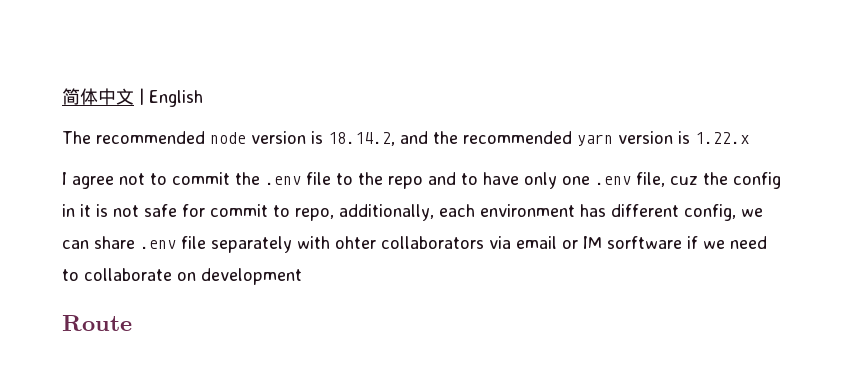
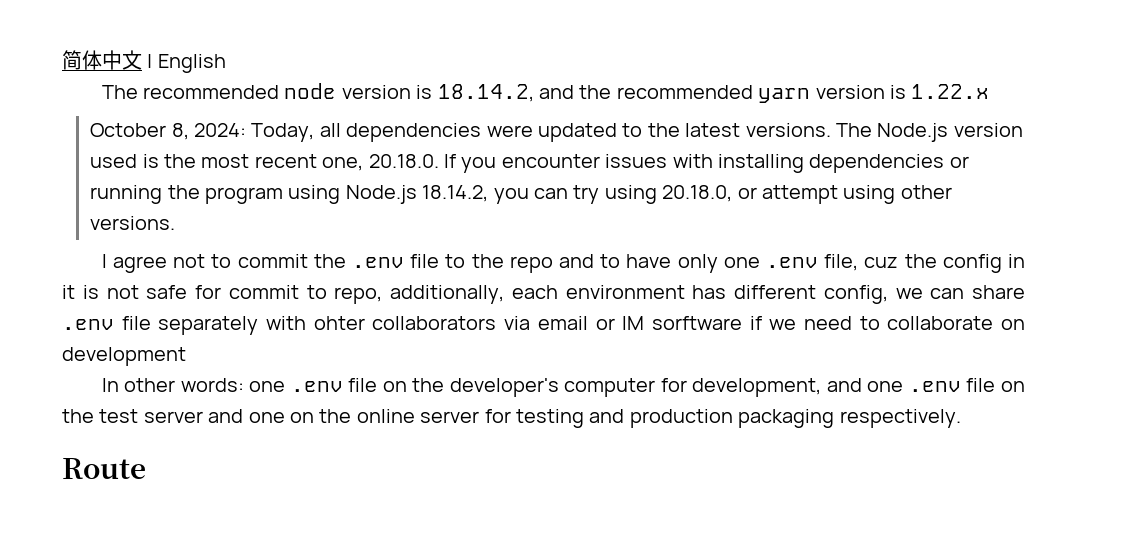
(749, 138) none -> [90,123,1023,142] [90,154,969,173] [90,185,952,204] [90,216,176,230] // October 8, 2024: Today, all dependencies were updated to the latest versions. The Node.js version used is the most recent one, 20.18.0. If you encounter issues with installing dependencies or running the program using Node.js 18.14.2, you can try using 20.18.0, or attempt using other versions.
(302, 276) none -> [101,378,1025,397] [62,409,961,428] // In other words: one .env file on the developer's computer for development, and one .env file on the test server and one on the online server for testing and production packaging respectively.

